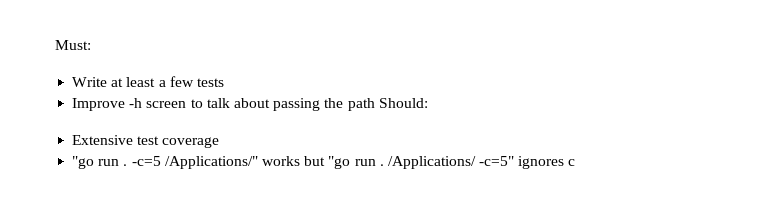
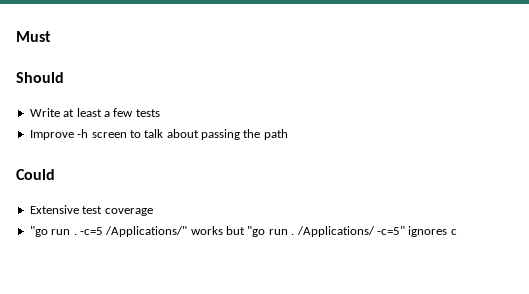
[55,40,91,50] Must: -> [16,31,51,42] [16,72,64,83] Must // Should
[378,98,428,108] Should: -> [16,169,55,180] // Could

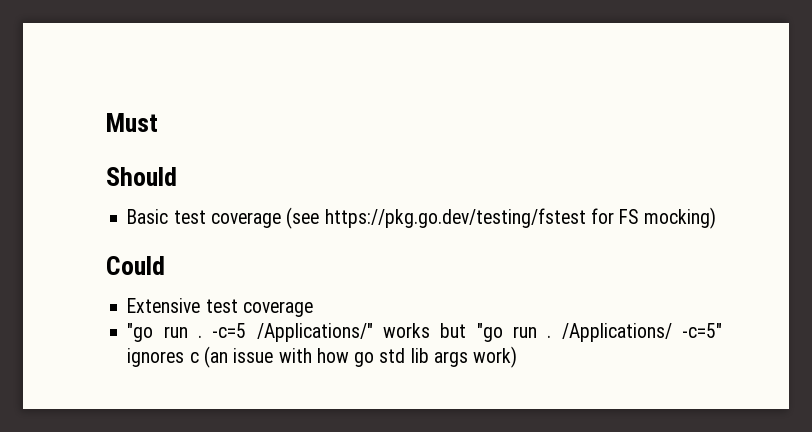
[29,108,160,117] [29,129,288,140] Write at least a few tests // Improve -h screen to talk about passing the path -> [127,207,717,229] Basic test coverage (see https://pkg.go.dev/testing/fstest for FS mocking)
(457, 232) none -> [203,346,518,368] (an issue with how go std lib args work)

